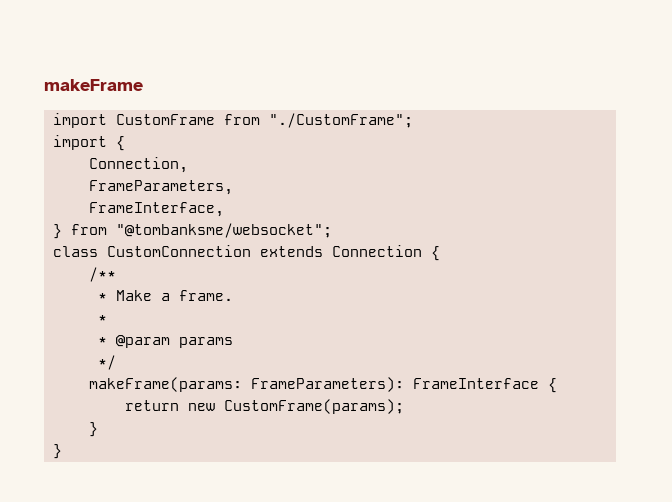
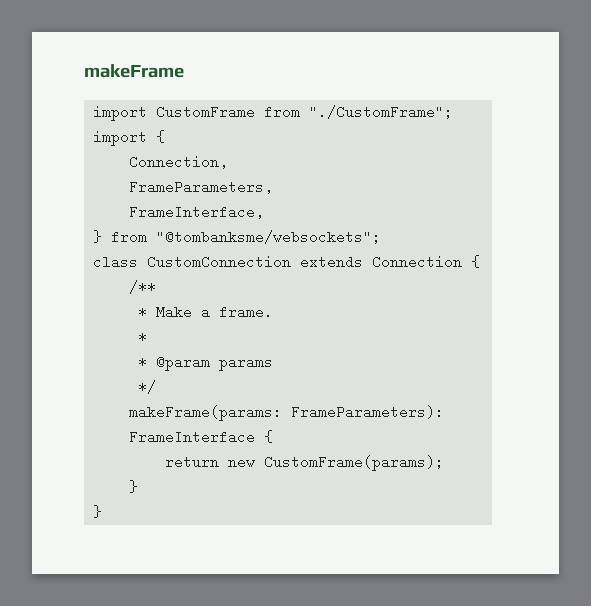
[116,223,333,238] "@tombanksme/websocket"; -> [156,230,381,244] "@tombanksme/websockets";

